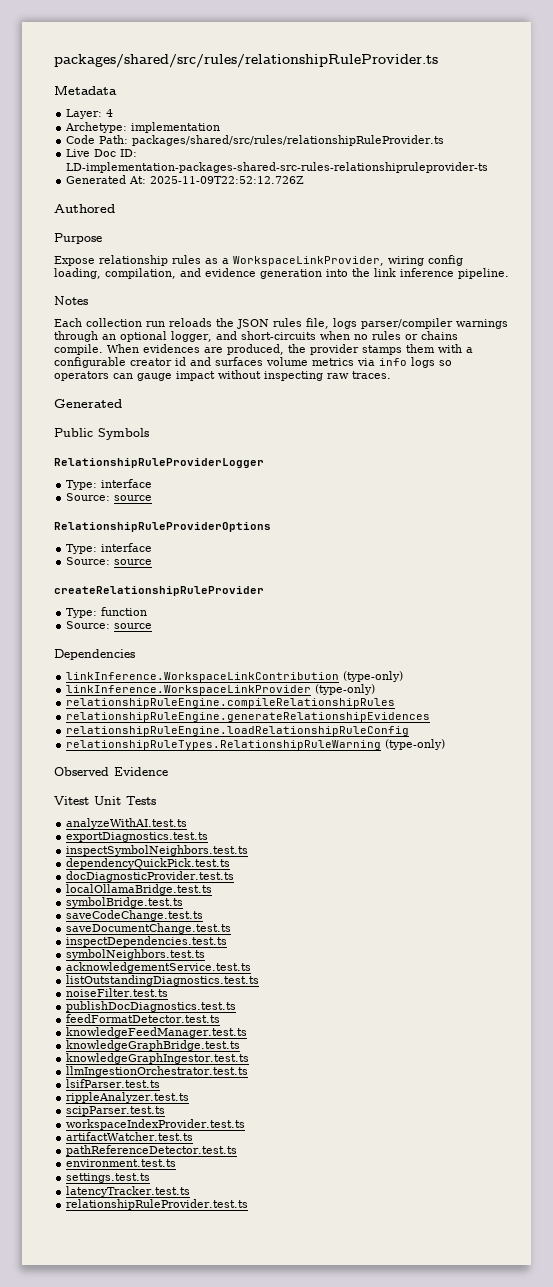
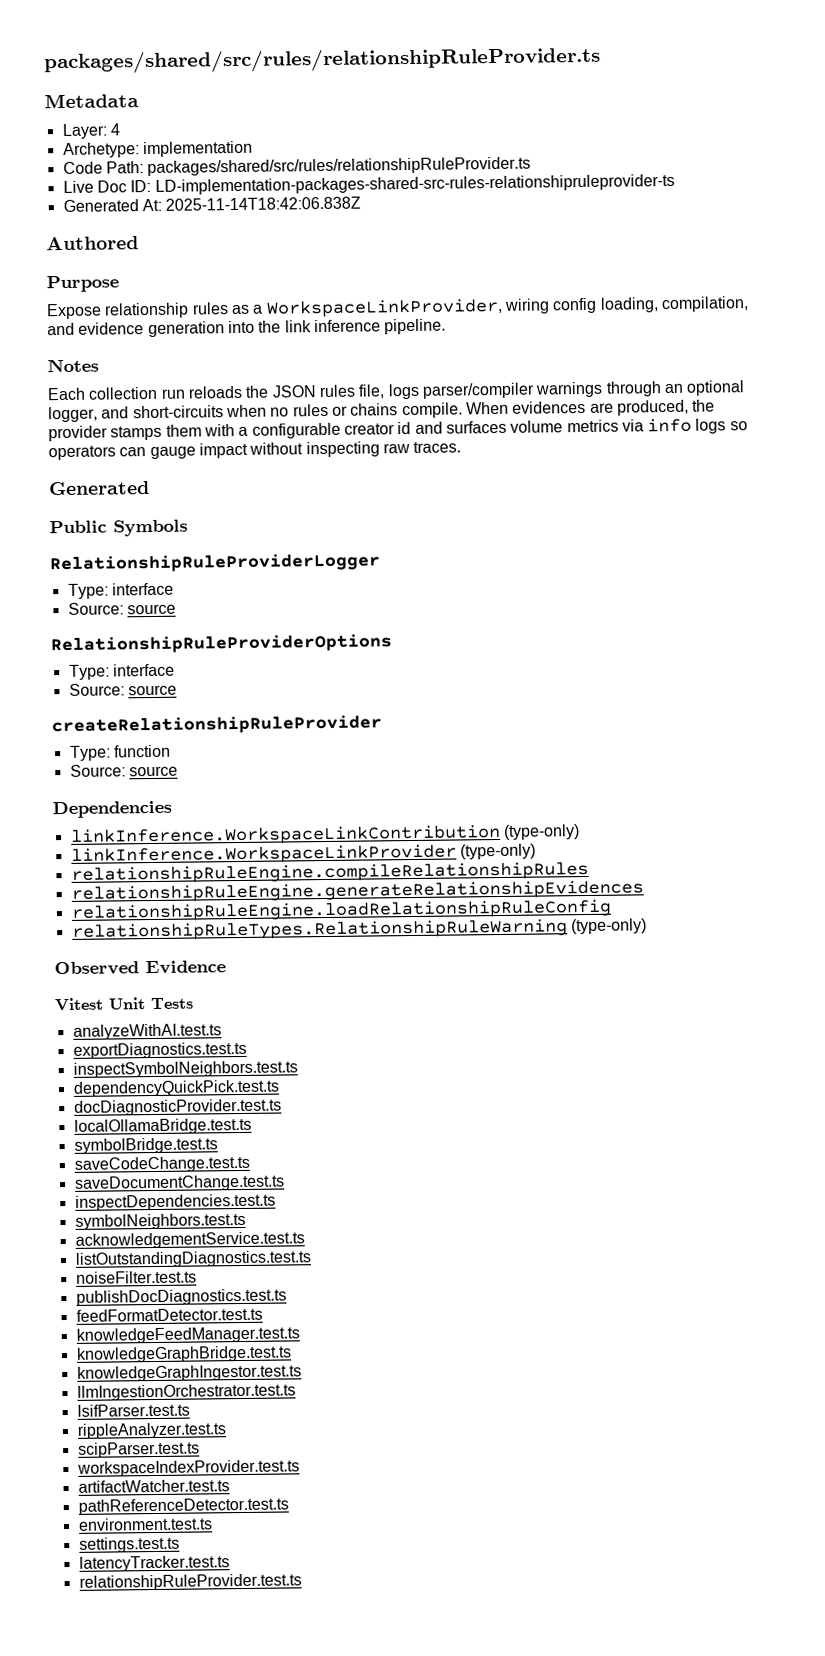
[150,176,305,184] 2025-11-09T22:52:12.726Z -> [165,196,362,211] 2025-11-14T18:42:06.838Z

